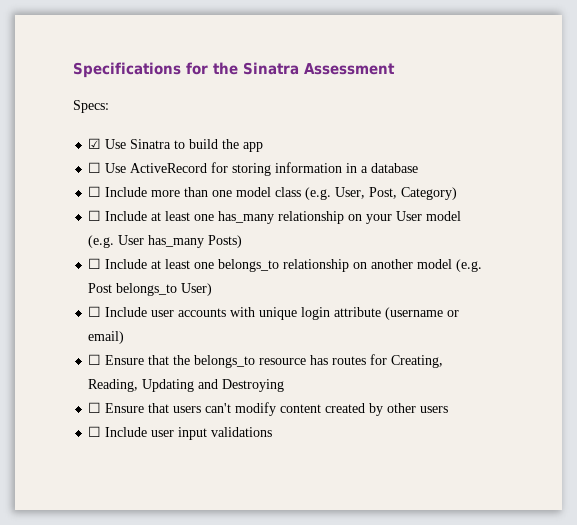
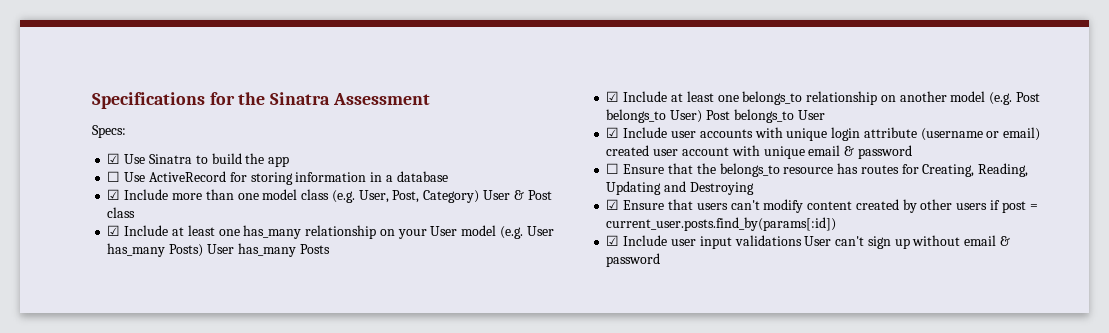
[88,186,102,197] ☐ -> [107,189,121,200] ☑
[88,210,102,221] // ☐ -> [482,190,552,200] [107,207,136,218] [107,225,121,236] User & Post class // ☑
[88,258,102,269] // ☐ -> [206,243,330,257] [606,91,620,102] User has_many Posts // ☑
[88,306,102,317] // ☐ -> [705,109,825,123] [606,127,620,138] Post belongs_to User // ☑
(125, 337) none -> [606,145,912,159] created user account with unique email & password
[88,402,102,413] ☐ -> [606,199,620,210] ☑
[88,426,273,440] // ☐ Include user input validations -> [989,200,1038,213] [606,217,837,231] [606,235,1010,249] [606,253,661,267] if post = current_user.posts.find_by(params[:id]) // ☑ Include user input validations User can't sign up without email & password

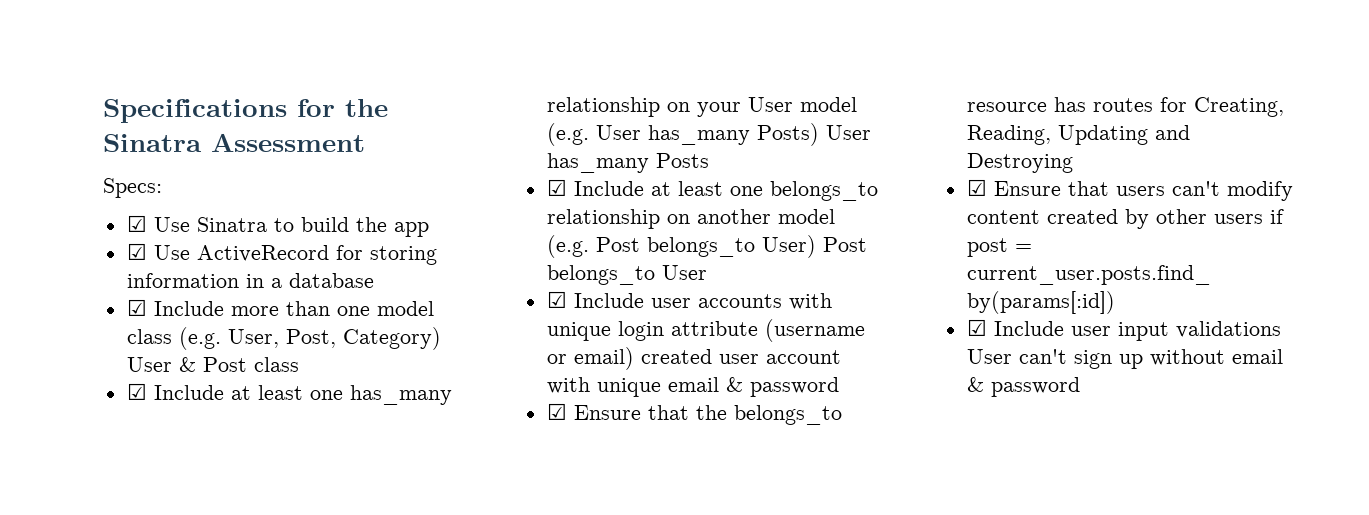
[107,171,121,182] ☐ -> [126,243,147,260] ☑
[606,163,620,174] ☐ -> [546,403,567,420] ☑

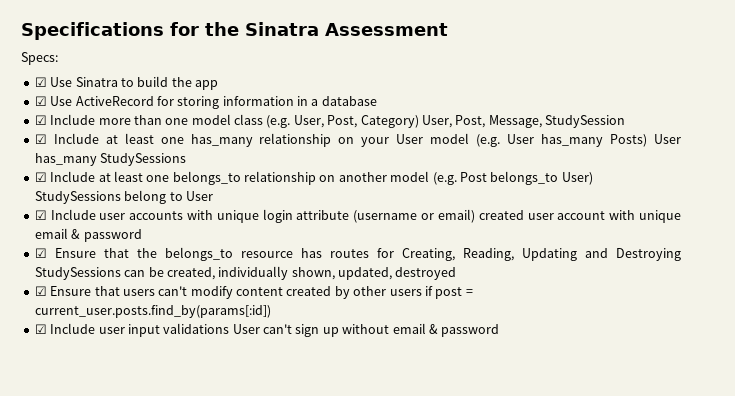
[126,357,299,372] User & Post class -> [421,115,625,128] User, Post, Message, StudySession
[655,153,709,168] Posts -> [100,153,187,166] StudySessions
[822,237,867,252] [546,265,655,285] Post belongs_to -> [34,190,183,204] StudySessions belong to
(1073, 163) none -> [34,266,457,280] StudySessions can be created, individually shown, updated, destroyed

